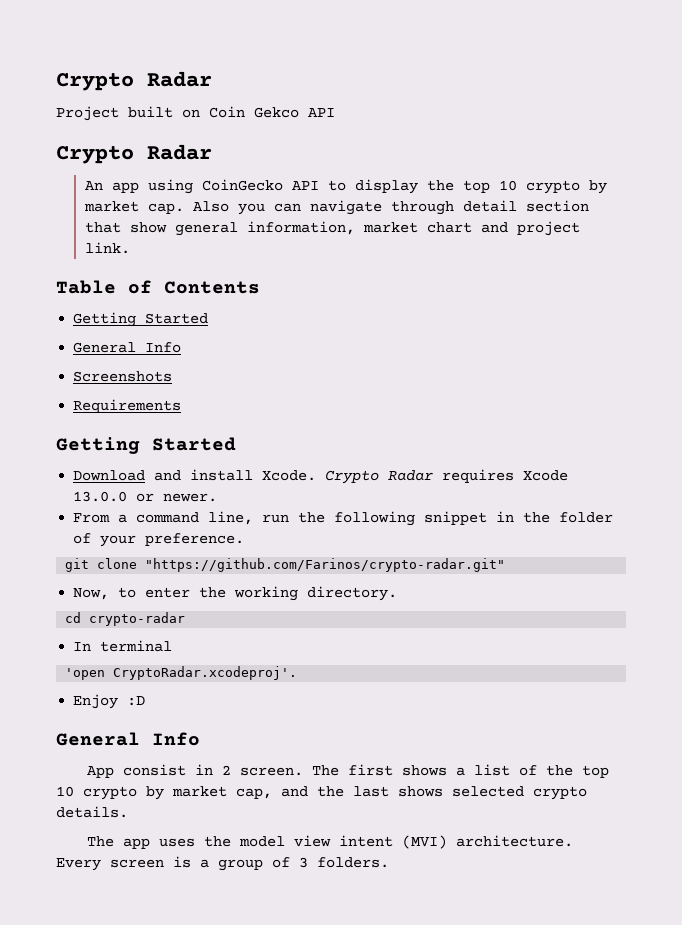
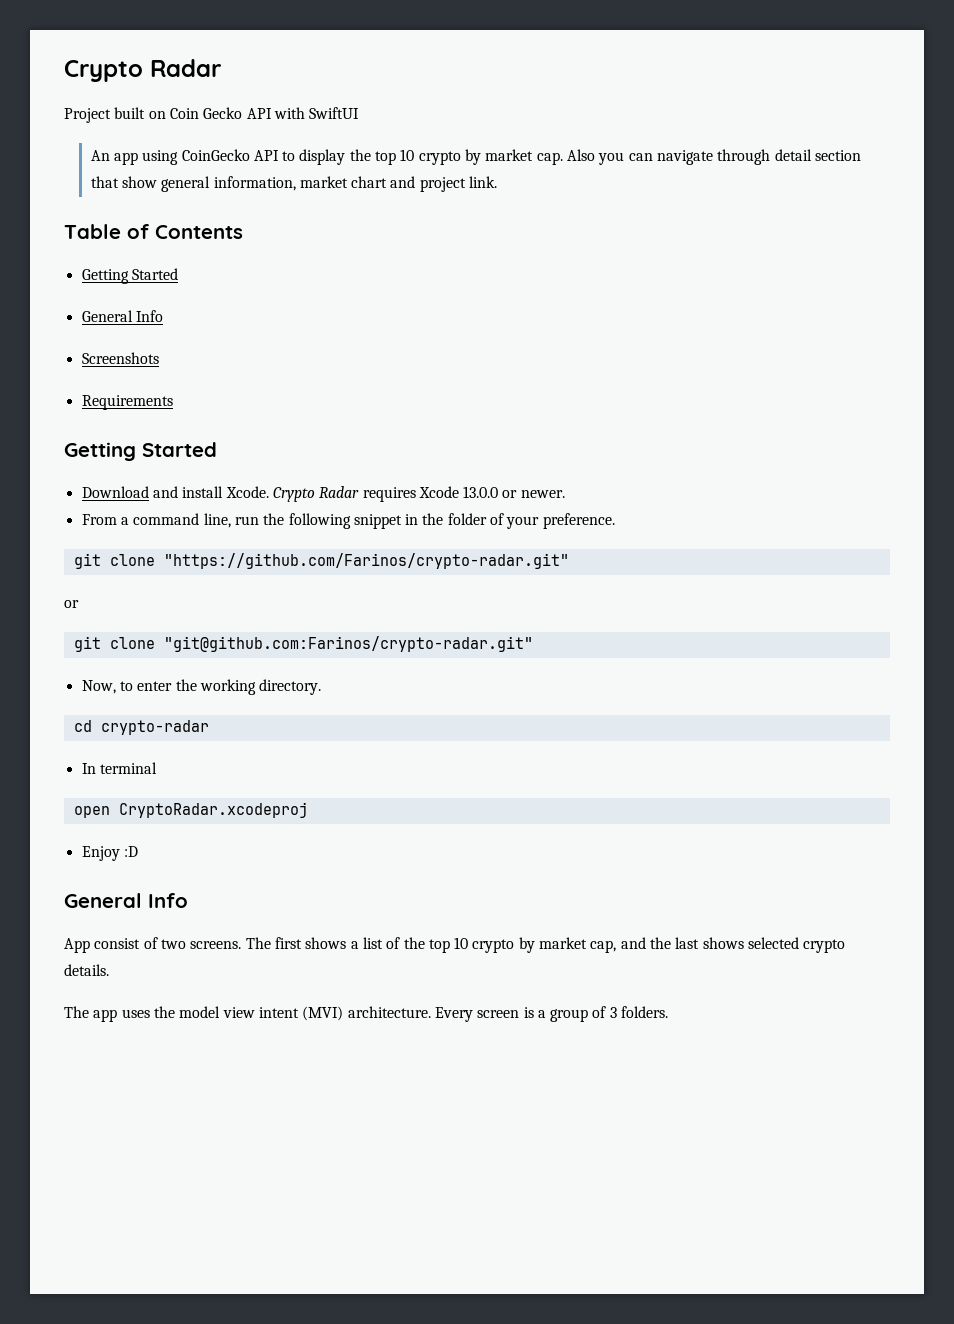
[254,107,335,118] [56,144,212,164] Gekco API // Crypto Radar -> [203,107,360,119] Gecko API with SwiftUI
(506, 565) none -> [64,600,79,608] [73,636,533,652] // or // git clone "git@github.com:Farinos/crypto-radar.git"
[65,666,298,680] 'open CryptoRadar.xcodeproj'. -> [73,802,308,818] open CryptoRadar.xcodeproj
[195,764,304,776] in 2 screen. -> [143,937,242,949] of two screens.

